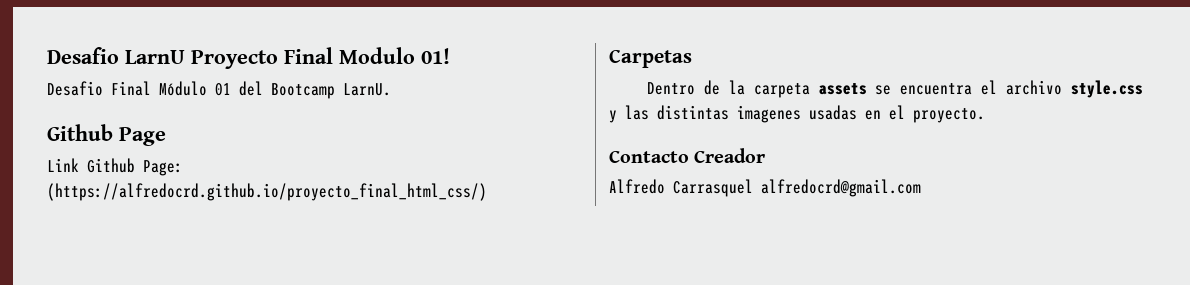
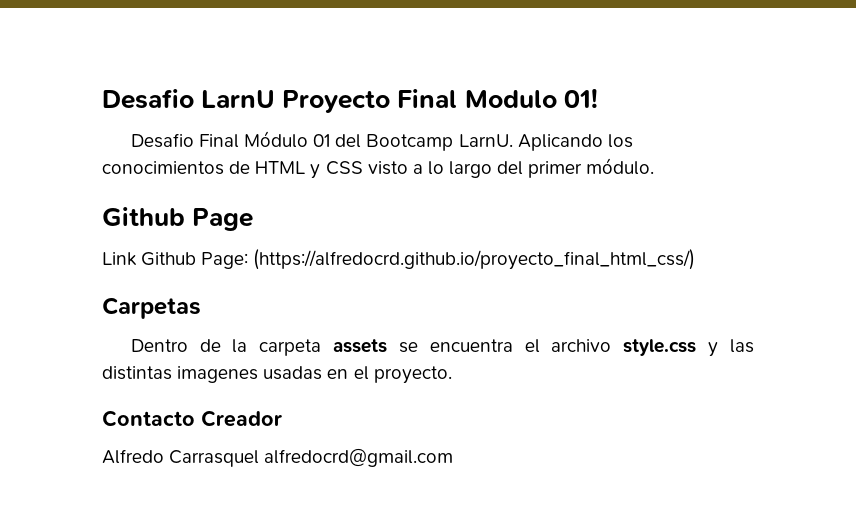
(391, 89) none -> [517,134,633,151] [102,158,655,179] Aplicando los conocimientos de HTML y CSS visto a lo largo del primer módulo.

